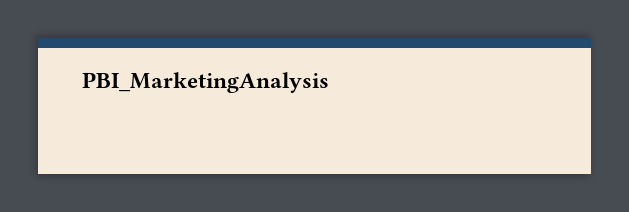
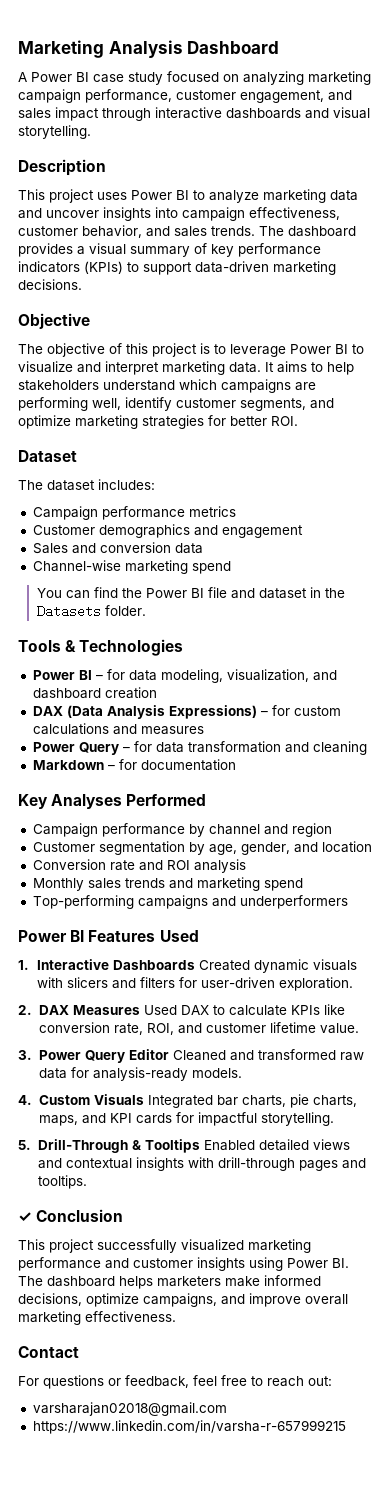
[82,72,329,93] PBI_MarketingAnalysis -> [18,40,280,58] [18,71,371,85] [18,89,352,103] [18,107,370,121] [18,125,91,139] [18,159,106,176] [18,189,358,203] [18,207,340,221] [18,225,356,238] [18,243,321,257] [18,261,336,275] [18,279,82,290] [18,313,90,329] [18,343,364,357] [18,361,354,375] [18,379,316,393] [18,397,334,411] [18,415,298,429] [18,450,77,462] [18,479,155,491] [32,506,236,520] [32,524,303,538] [32,542,203,554] [32,560,231,574] [36,587,345,599] [36,605,146,618] [18,639,184,656] [32,669,337,683] [32,687,157,699] [32,705,341,719] [32,723,204,735] [32,741,367,755] [32,759,236,771] [18,794,207,809] [32,823,332,837] [32,841,372,855] [32,859,246,873] [32,877,303,891] [32,895,348,909] [18,930,199,942] [18,959,357,973] [36,977,353,991] [18,1004,345,1016] [38,1022,359,1035] [18,1049,364,1063] [38,1067,242,1081] [18,1094,357,1108] [38,1112,334,1126] [18,1139,350,1153] [37,1157,366,1171] [37,1175,87,1189] [18,1209,124,1222] [18,1239,311,1253] [18,1257,349,1271] [18,1275,321,1289] [18,1293,348,1307] [18,1311,176,1325] [18,1346,79,1358] [18,1375,332,1389] [32,1402,227,1416] [32,1420,346,1434] Marketing Analysis Dashboard // A Power BI case study focused on analyzing marketing campaign performance, customer engagement, and sales impact through interactive dashboards and visual storytelling. // Description // This project uses Power BI to analyze marketing data and uncover insights into campaign effectiveness, customer behavior, and sales trends. The dashboard provides a visual summary of key performance indicators (KPIs) to support data-driven marketing decisions. // Objective // The objective of this project is to leverage Power BI to visualize and interpret marketing data. It aims to help stakeholders understand which campaigns are performing well, identify customer segments, and optimize marketing strategies for better ROI. // Dataset // The dataset includes: // Campaign performance metrics // Customer demographics and engagement // Sales and conversion data // Channel-wise marketing spend // You can find the Power BI file and dataset in the Datasets folder. // Tools & Technologies // Power BI – for data modeling, visualization, and dashboard creation // DAX (Data Analysis Expressions) – for custom calculations and measures // Power Query – for data transformation and cleaning // Markdown – for documentation // Key Analyses Performed // Campaign performance by channel and region // Customer segmentation by age, gender, and location // Conversion rate and ROI analysis // Monthly sales trends and marketing spend // Top-performing campaigns and underperformers // Power BI Features Used // 1. Interactive Dashboards Created dynamic visuals with slicers and filters for user-driven exploration. // 2. DAX Measures Used DAX to calculate KPIs like conversion rate, ROI, and customer lifetime value. // 3. Power Query Editor Cleaned and transformed raw data for analysis-ready models. // 4. Custom Visuals Integrated bar charts, pie charts, maps, and KPI cards for impactful storytelling. // 5. Drill-Through & Tooltips Enabled detailed views and contextual insights with drill-through pages and tooltips. // ✓ Conclusion // This project successfully visualized marketing performance and customer insights using Power BI. The dashboard helps marketers make informed decisions, optimize campaigns, and improve overall marketing effectiveness. // Contact // For questions or feedback, feel free to reach out: // varsharajan02018@gmail.com // https://www.linkedin.com/in/varsha-r-657999215

